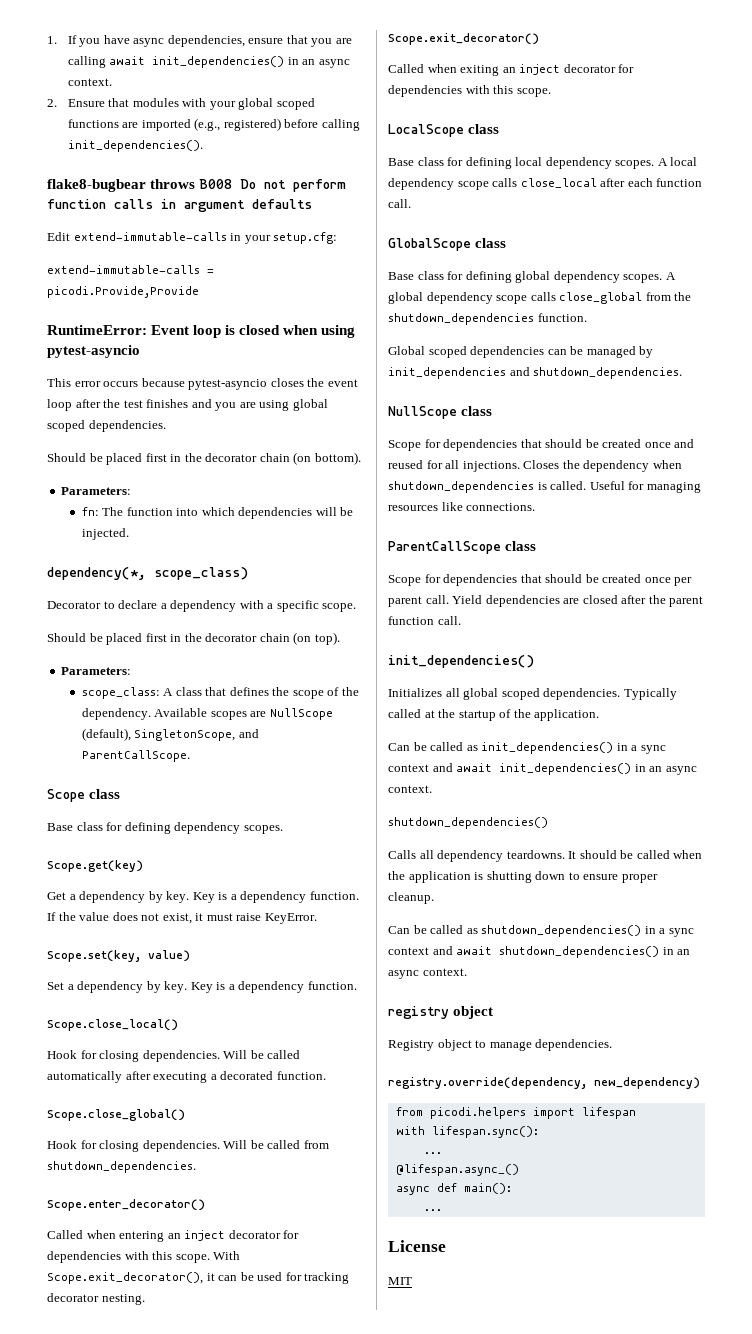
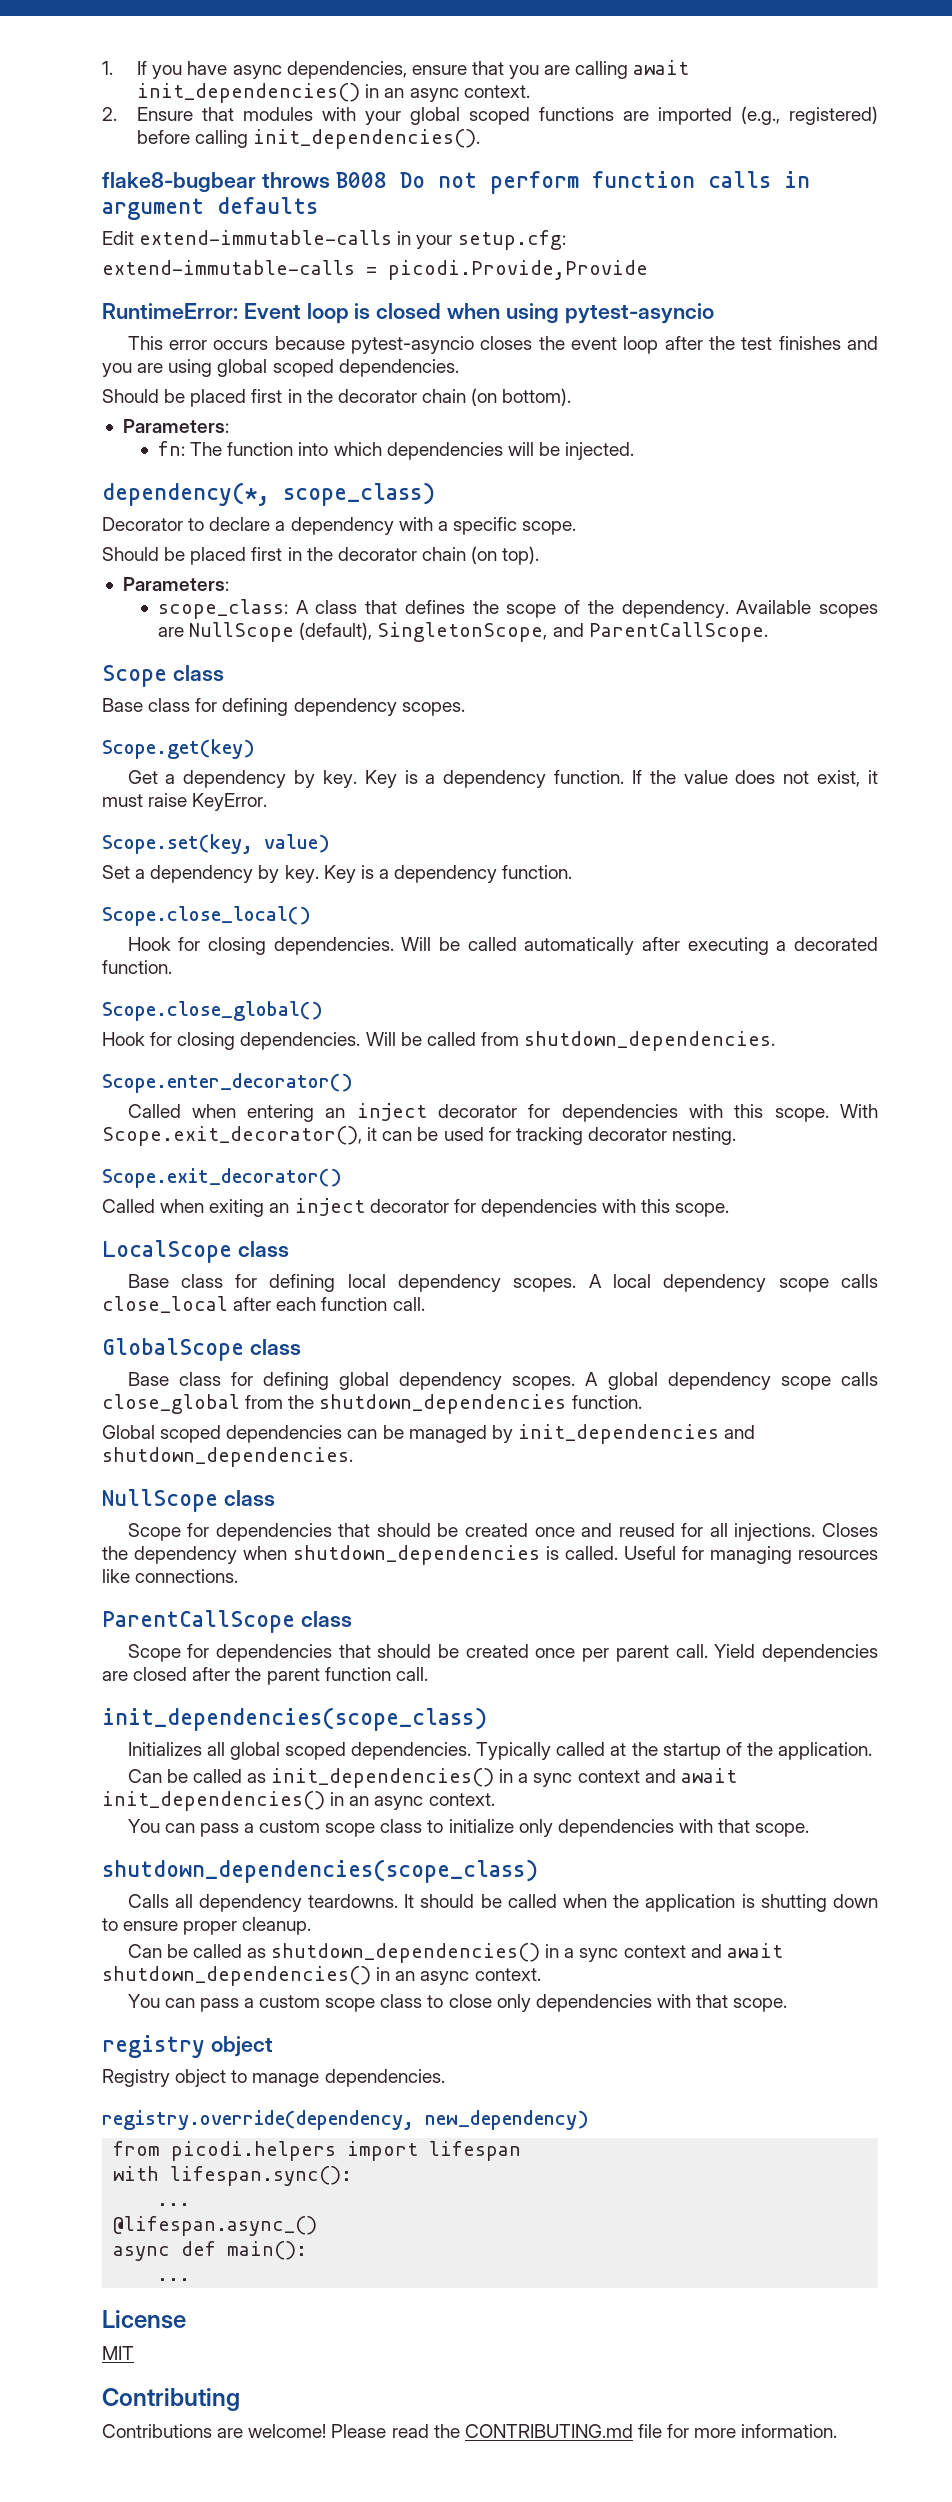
[388,655,534,668] init_dependencies() -> [102,1707,487,1731] init_dependencies(scope_class)
[388,817,548,829] shutdown_dependencies() -> [127,1819,810,1837] [102,1859,538,1883] You can pass a custom scope class to initialize only dependencies with that scope. // shutdown_dependencies(scope_class)
(467, 972) none -> [127,1994,788,2012] // You can pass a custom scope class to close only dependencies with that scope.
(412, 1281) none -> [102,2388,240,2411] [102,2424,838,2438] // Contributing // Contributions are welcome! Please read the CONTRIBUTING.md file for more information.

